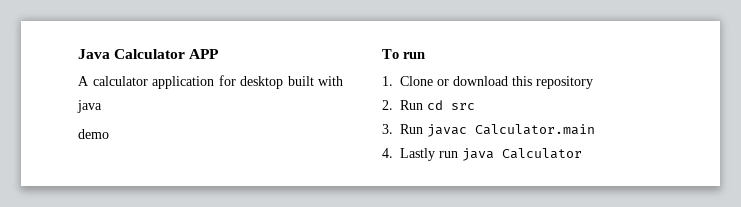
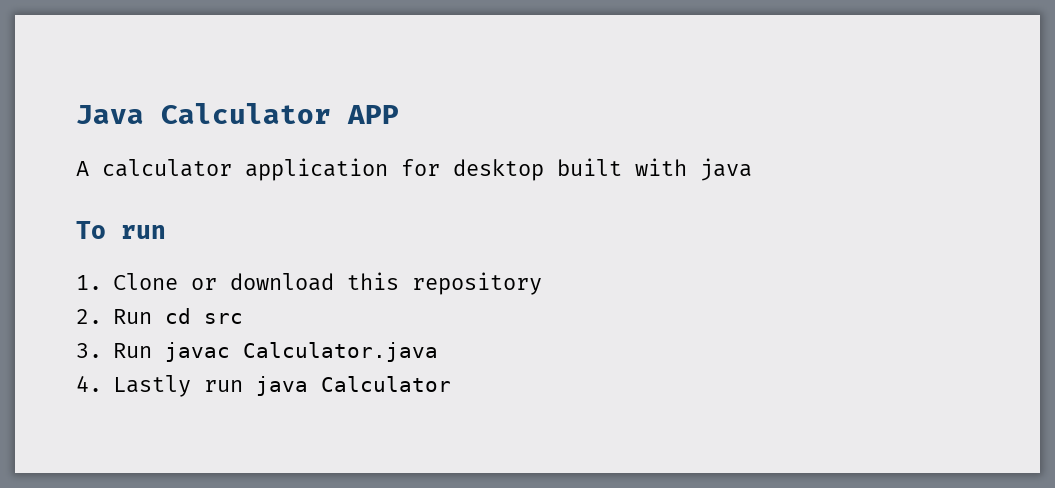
[78,129,109,139] // demo -> (752, 169) none
[475,124,595,135] Calculator.main -> [242,342,438,362] Calculator.java

